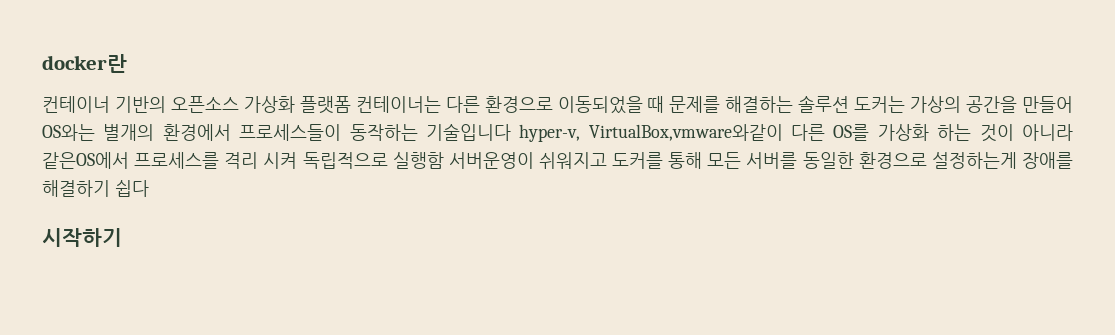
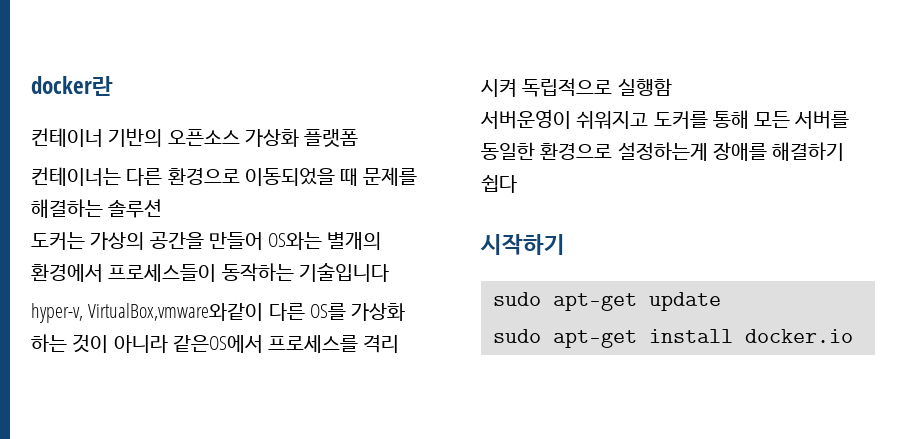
(351, 105) none -> (359, 138) //
(850, 104) none -> (163, 208) //
(511, 132) none -> (389, 272) //
(444, 160) none -> (672, 87) //
(122, 237) none -> [492,292,721,311] [492,329,853,348] // sudo apt-get update // sudo apt-get install docker.io

